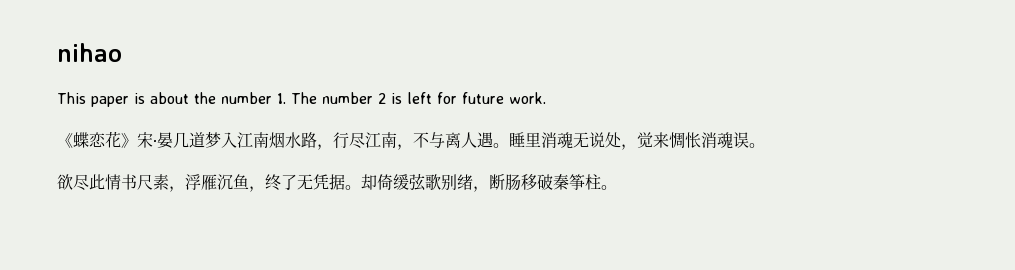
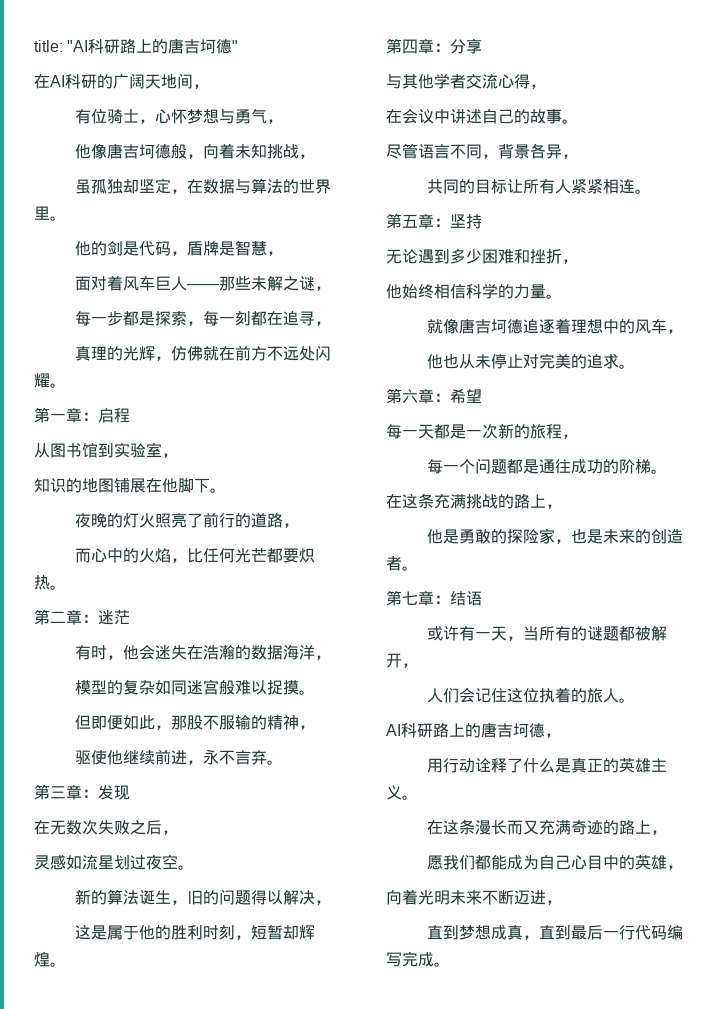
[57,43,122,62] [57,92,546,107] [57,131,765,150] [57,173,601,192] nihao // This paper is about the number 1. The number 2 is left for future work. // 《蝶恋花》宋·晏几道梦入江南烟水路，行尽江南，不与离人遇。睡里消魂无说处，觉来惆怅消魂误。 // 欲尽此情书尺素，浮雁沉鱼，终了无凭据。却倚缓弦歌别绪，断肠移破秦筝柱 -> [34,39,239,54] [34,73,209,89] [75,108,284,124] [75,143,316,159] [75,178,332,194] [34,206,66,221] [75,240,284,256] [75,275,332,291] [75,311,332,326] [75,345,332,361] [34,373,66,388] [34,407,130,423] [34,442,178,458] [34,477,226,493] [75,512,300,528] [75,548,316,563] [34,575,66,590] [34,609,130,625] [75,644,332,660] [75,679,316,695] [75,714,316,730] [75,749,284,765] [34,784,130,800] [34,819,178,835] [34,854,194,870] [75,889,332,905] [75,925,316,940] [34,951,66,967] [386,38,482,54] [386,73,546,89] [386,108,578,124] [386,143,578,159] [427,179,652,194] [386,213,482,229] [386,248,578,264] [386,283,562,299] [427,318,684,334] [427,353,636,369] [386,388,482,404] [386,423,578,439] [427,458,668,474] [386,493,562,509] [427,528,684,544] [386,556,418,571] [386,590,482,606] [427,626,668,641] [386,653,418,668] [427,687,636,703] [386,723,561,738] [427,757,668,773] [386,785,418,800] [427,819,668,835] [427,855,684,870] [386,889,562,905] [427,925,684,940] [386,951,434,967] title: "AI科研路上的唐吉坷德" // 在AI科研的广阔天地间， // 有位骑士，心怀梦想与勇气， // 他像唐吉坷德般，向着未知挑战， // 虽孤独却坚定，在数据与算法的世界里。 // 他的剑是代码，盾牌是智慧， // 面对着风车巨人——那些未解之谜， // 每一步都是探索，每一刻都在追寻， // 真理的光辉，仿佛就在前方不远处闪耀。 // 第一章：启程 // 从图书馆到实验室， // 知识的地图铺展在他脚下。 // 夜晚的灯火照亮了前行的道路， // 而心中的火焰，比任何光芒都要炽热。 // 第二章：迷茫 // 有时，他会迷失在浩瀚的数据海洋， // 模型的复杂如同迷宫般难以捉摸。 // 但即便如此，那股不服输的精神， // 驱使他继续前进，永不言弃。 // 第三章：发现 // 在无数次失败之后， // 灵感如流星划过夜空。 // 新的算法诞生，旧的问题得以解决， // 这是属于他的胜利时刻，短暂却辉煌。 // 第四章：分享 // 与其他学者交流心得， // 在会议中讲述自己的故事。 // 尽管语言不同，背景各异， // 共同的目标让所有人紧紧相连。 // 第五章：坚持 // 无论遇到多少困难和挫折， // 他始终相信科学的力量。 // 就像唐吉坷德追逐着理想中的风车， // 他也从未停止对完美的追求。 // 第六章：希望 // 每一天都是一次新的旅程， // 每一个问题都是通往成功的阶梯。 // 在这条充满挑战的路上， // 他是勇敢的探险家，也是未来的创造者。 // 第七章：结语 // 或许有一天，当所有的谜题都被解开， // 人们会记住这位执着的旅人。 // AI科研路上的唐吉坷德， // 用行动诠释了什么是真正的英雄主义。 // 在这条漫长而又充满奇迹的路上， // 愿我们都能成为自己心目中的英雄， // 向着光明未来不断迈进， // 直到梦想成真，直到最后一行代码编写完成

